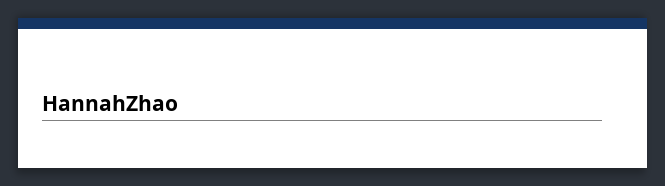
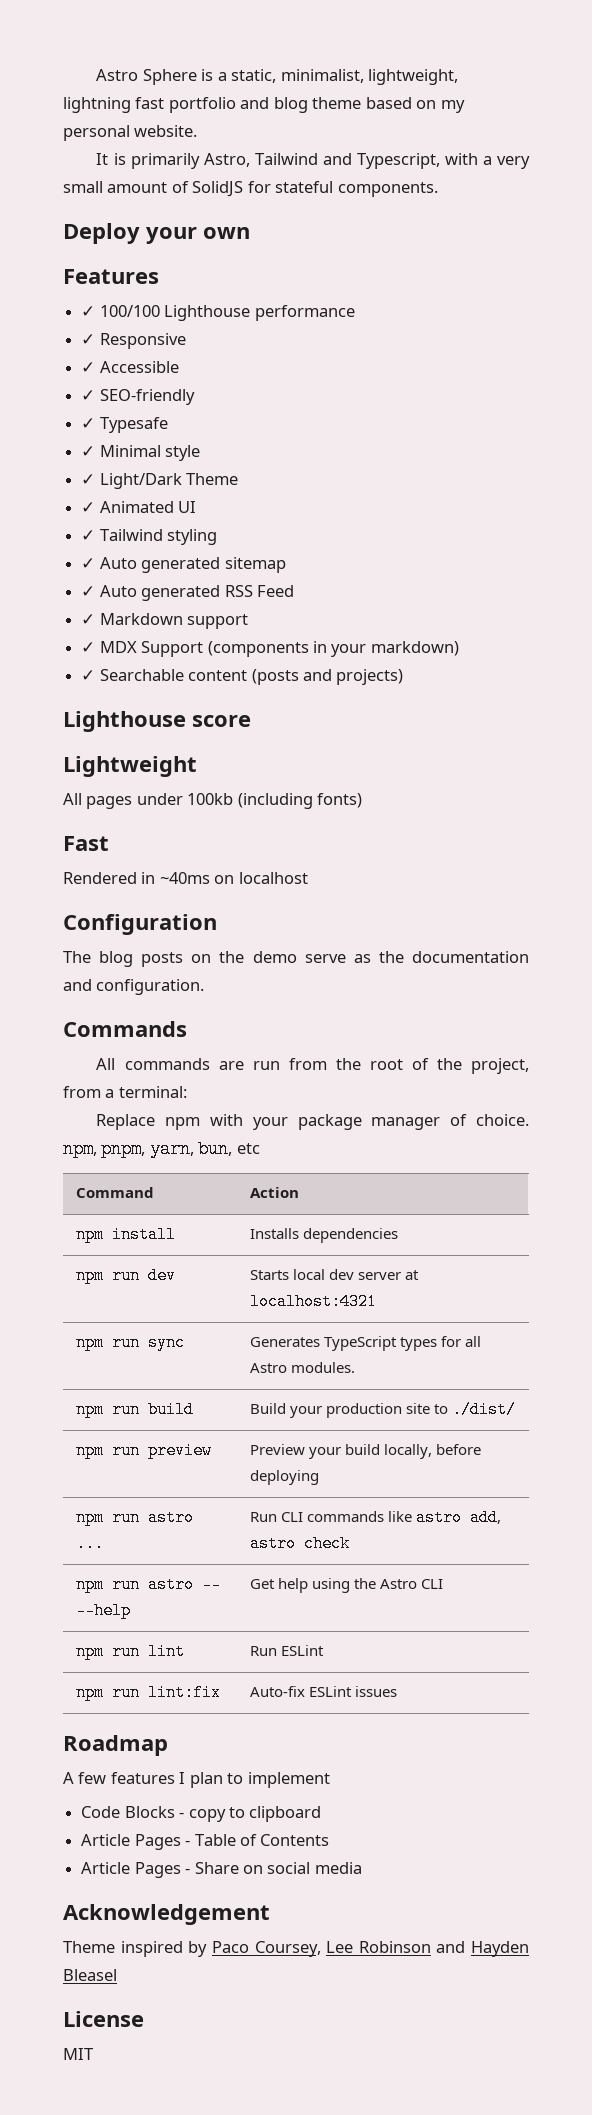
[42,95,178,111] HannahZhao -> [96,69,459,85] [63,97,465,113] [63,125,198,141] [96,153,531,169] [63,181,438,197] [63,223,250,244] [63,269,159,284] [81,305,355,321] [81,333,186,349] [81,361,179,373] [81,389,195,405] [81,417,168,433] [81,445,201,461] [81,473,239,489] [81,501,197,513] [81,529,218,545] [81,557,286,573] [81,585,294,601] [81,613,249,629] [81,641,459,657] [81,669,404,685] [63,711,251,732] [63,756,197,777] [63,793,363,809] [63,836,109,851] [63,872,308,884] [63,914,217,935] [63,951,529,967] [63,979,205,995] [63,1021,187,1037] [96,1058,530,1074] [63,1086,187,1098] [96,1114,529,1130] [63,1140,260,1158] [76,1187,155,1198] [250,1187,300,1198] [76,1226,177,1243] [250,1228,399,1243] [76,1267,177,1284] [250,1269,420,1280] [250,1293,378,1310] [76,1334,186,1351] [250,1336,482,1351] [250,1362,356,1373] [76,1401,195,1418] [250,1401,517,1418] [76,1442,213,1459] [250,1444,482,1459] [250,1470,320,1485] [76,1509,195,1526] [76,1535,105,1552] [250,1509,502,1526] [250,1535,351,1552] [76,1576,222,1593] [76,1602,132,1619] [250,1578,444,1593] [76,1643,186,1660] [250,1645,325,1656] [76,1684,222,1701] [250,1686,398,1697] [63,1735,168,1756] [63,1772,330,1788] [81,1806,322,1822] [81,1834,330,1850] [81,1862,362,1878] [63,1904,270,1925] [63,1941,529,1957] [63,1969,117,1981] [63,2011,144,2027] [63,2048,93,2060] Astro Sphere is a static, minimalist, lightweight, lightning fast portfolio and blog theme based on my personal website. // It is primarily Astro, Tailwind and Typescript, with a very small amount of SolidJS for stateful components. // Deploy your own // Features // ✓ 100/100 Lighthouse performance // ✓ Responsive // ✓ Accessible // ✓ SEO-friendly // ✓ Typesafe // ✓ Minimal style // ✓ Light/Dark Theme // ✓ Animated UI // ✓ Tailwind styling // ✓ Auto generated sitemap // ✓ Auto generated RSS Feed // ✓ Markdown support // ✓ MDX Support (components in your markdown) // ✓ Searchable content (posts and projects) // Lighthouse score // Lightweight // All pages under 100kb (including fonts) // Fast // Rendered in ~40ms on localhost // Configuration // The blog posts on the demo serve as the documentation and configuration. // Commands // All commands are run from the root of the project, from a terminal: // Replace npm with your package manager of choice. npm, pnpm, yarn, bun, etc // Command | Action // npm install | Installs dependencies // npm run dev | Starts local dev server at localhost:4321 // npm run sync | Generates TypeScript types for all Astro modules. // npm run build | Build your production site to ./dist/ // npm run preview | Preview your build locally, before deploying // npm run astro ... | Run CLI commands like astro add, astro check // npm run astro -- --help | Get help using the Astro CLI // npm run lint | Run ESLint // npm run lint:fix | Auto-fix ESLint issues // Roadmap // A few features I plan to implement // Code Blocks - copy to clipboard // Article Pages - Table of Contents // Article Pages - Share on social media // Acknowledgement // Theme inspired by Paco Coursey, Lee Robinson and Hayden Bleasel // License // MIT

